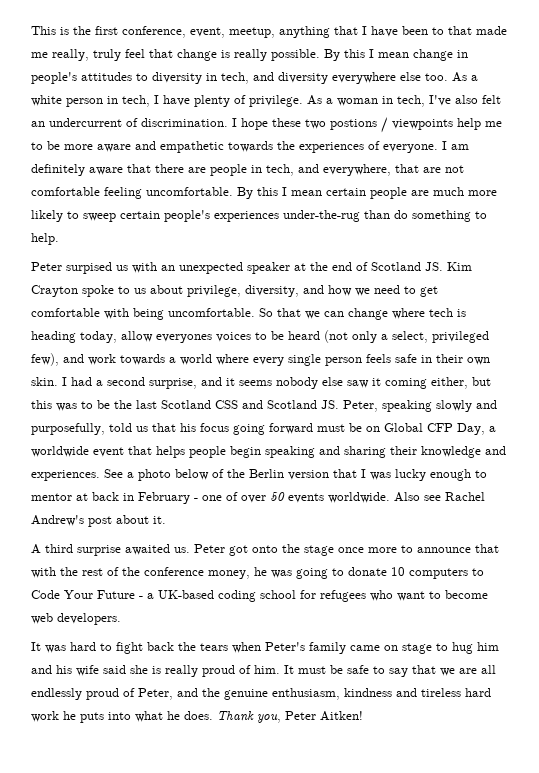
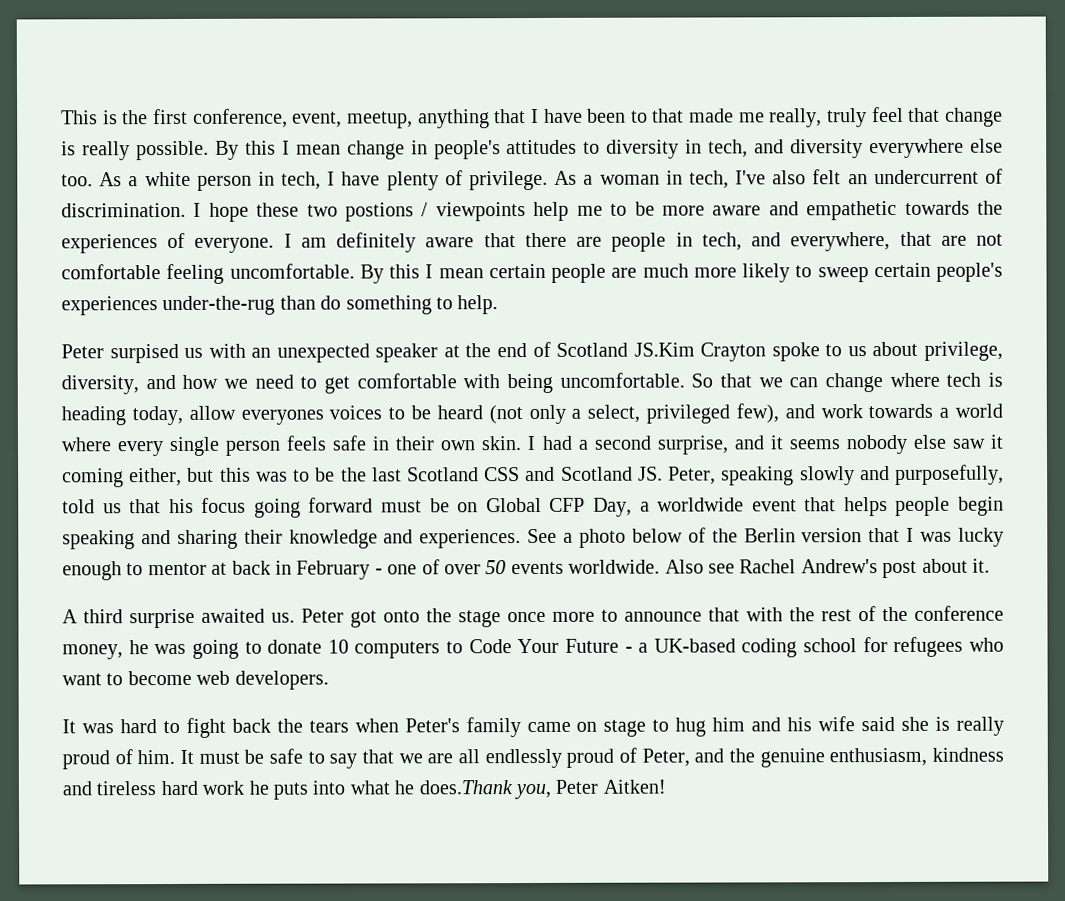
[425,262,472,271] JS. Kim -> [633,342,695,357] JS.Kim
[184,711,254,721] does. Thank -> [418,780,513,795] does.Thank

